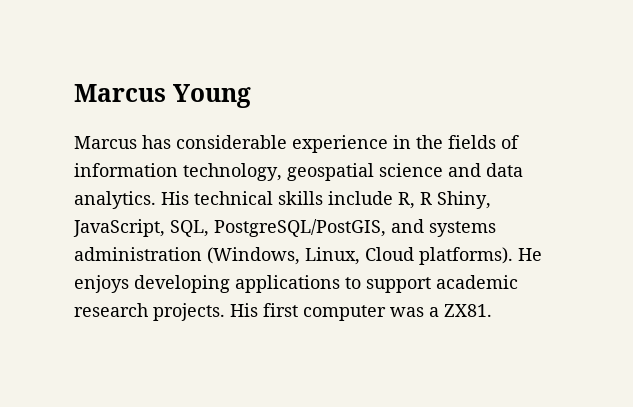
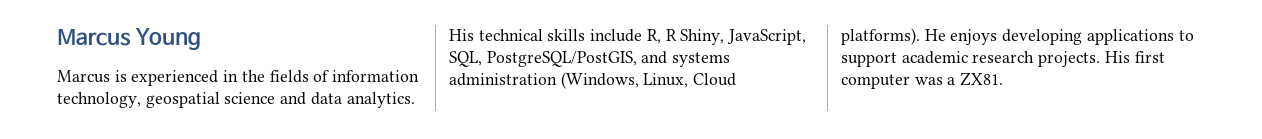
[142,135,388,153] has considerable experience -> [114,70,219,86] is experienced

